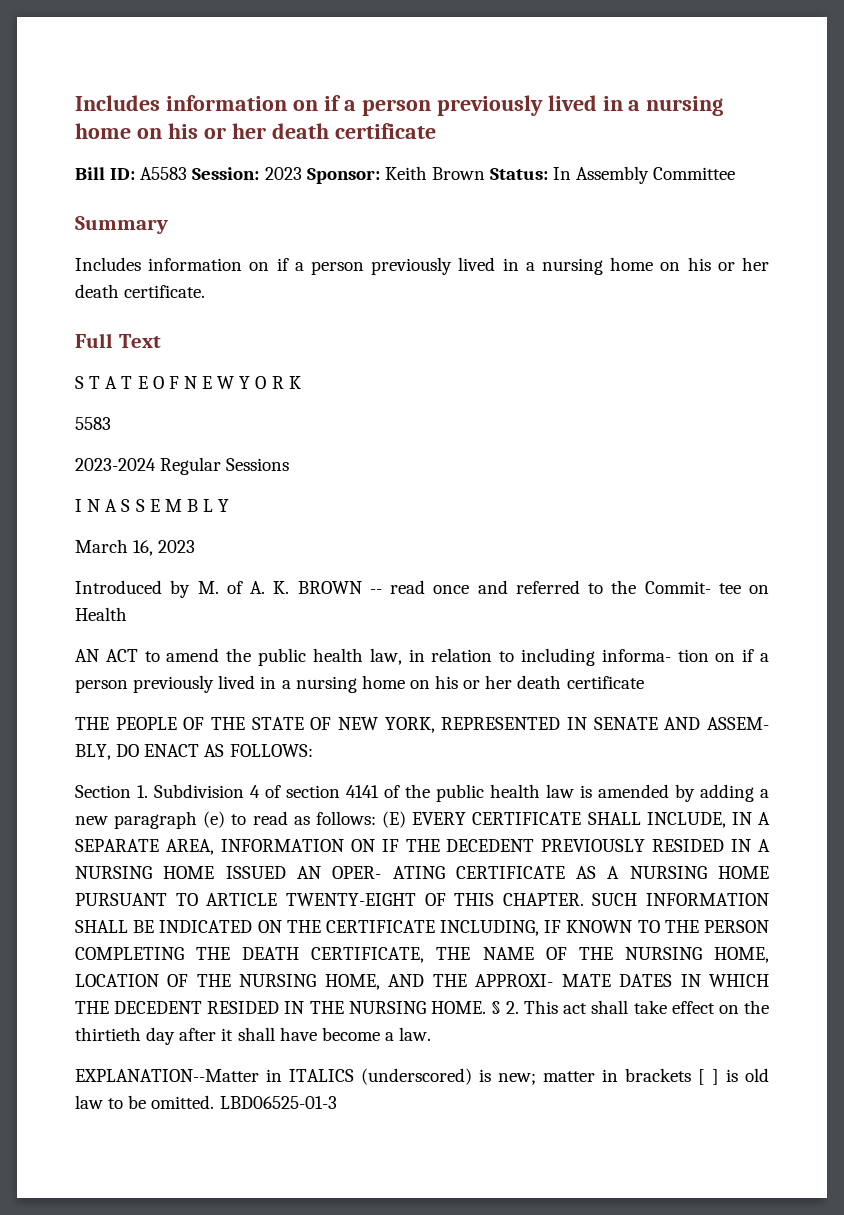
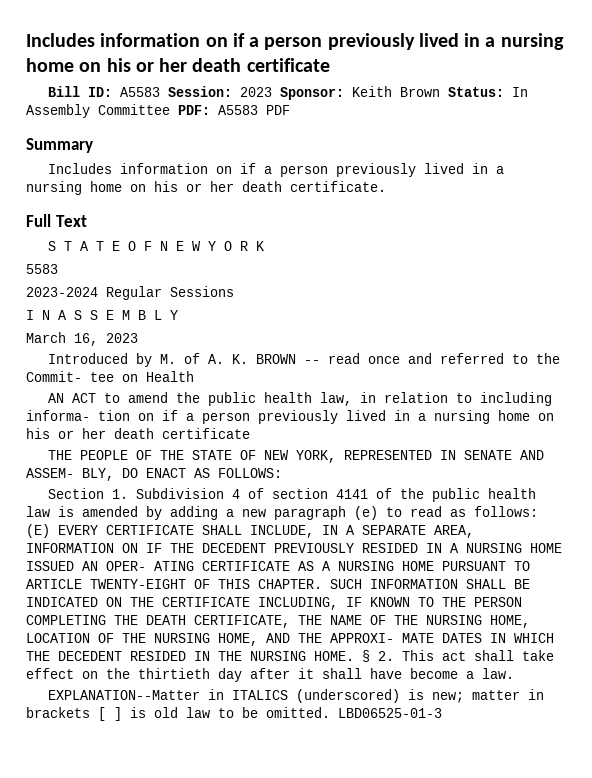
(736, 173) none -> [178,105,290,115] PDF: A5583 PDF

